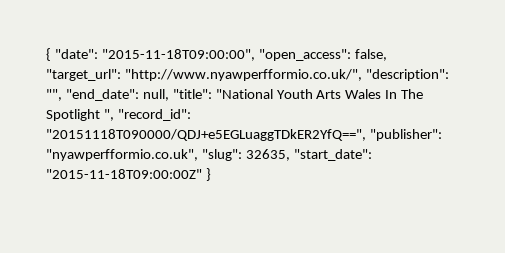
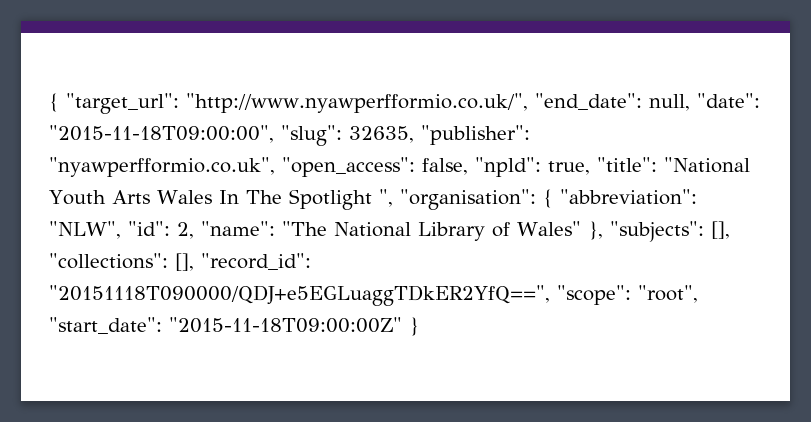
[46,48,387,61] [46,69,449,81] [46,89,169,101] { "date": "2015-11-18T09:00:00", "open_access": false, "target_url": "http://www.nyawperfformio.co.uk/", "description": "", "end_date": null, -> [49,93,760,114] [49,125,530,146] [49,157,590,177] { "target_url": "http://www.nyawperfformio.co.uk/", "end_date": null, "date": "2015-11-18T09:00:00", "slug": 32635, "publisher": "nyawperfformio.co.uk", "open_access": false, "npld": true,
[117,109,191,121] [46,129,442,141] [46,149,290,161] "record_id": "20151118T090000/QDJ+e5EGLuaggTDkER2YfQ==", "publisher": "nyawperfformio.co.uk", "slug": 32635, -> [399,189,697,210] [49,221,730,242] [49,253,311,271] [49,285,698,306] "organisation": { "abbreviation": "NLW", "id": 2, "name": "The National Library of Wales" }, "subjects": [], "collections": [], "record_id": "20151118T090000/QDJ+e5EGLuaggTDkER2YfQ==", "scope": "root",

